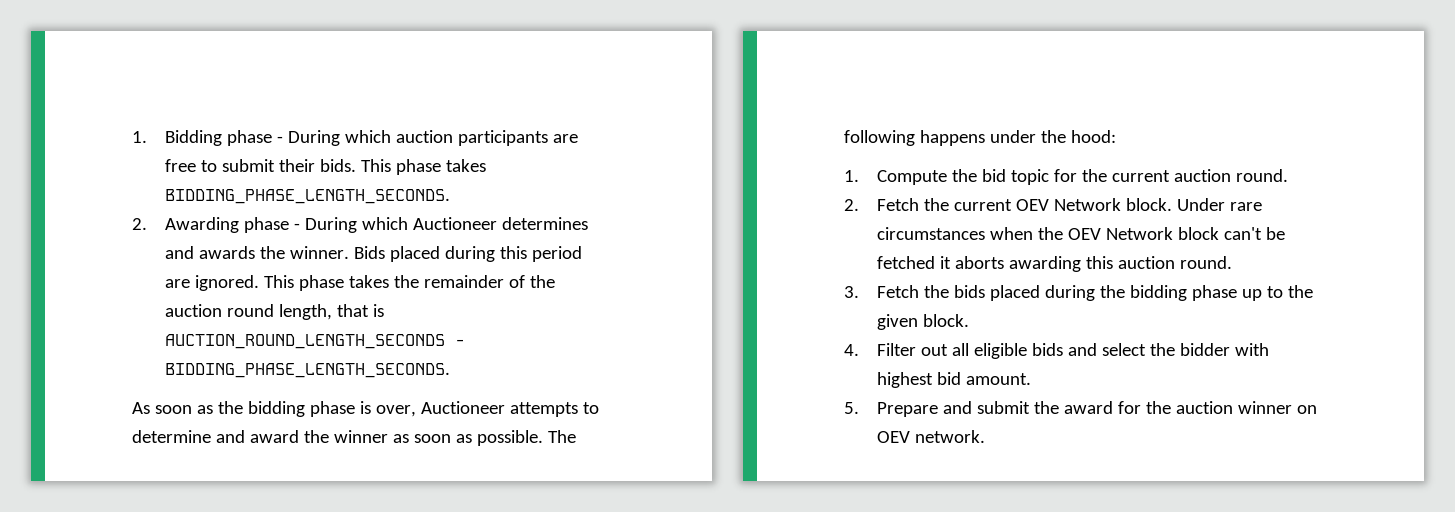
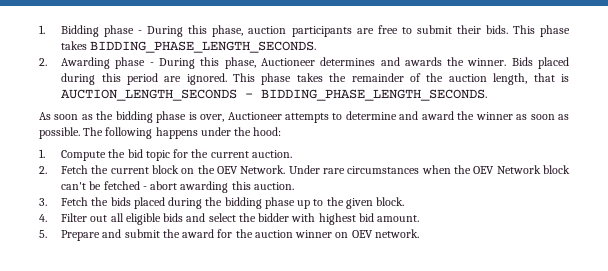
[345,130,392,143] which -> [188,25,244,37] this phase,
[362,217,409,230] which -> [200,57,256,69] this phase,
[227,304,275,317] round -> (487, 78) none
[165,334,446,349] AUCTION_ROUND_LENGTH_SECONDS -> [61,89,238,101] AUCTION_LENGTH_SECONDS
[1174,169,1289,182] auction round. -> [251,150,292,158] auction.
[1016,198,1173,211] OEV Network block. -> [152,165,286,174] block on the OEV Network.
[940,256,1233,272] it aborts awarding this auction round. -> [142,181,294,193] - abort awarding this auction.

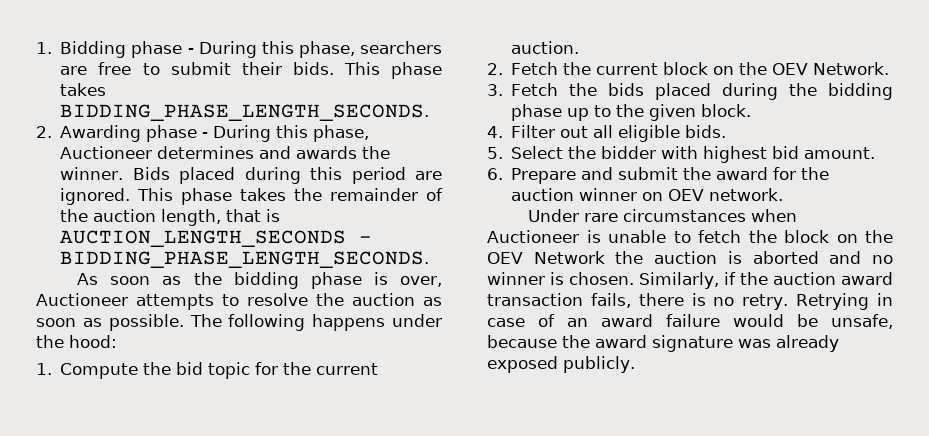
[248,26,352,37] auction participants -> [360,41,442,54] searchers
[345,111,513,120] determine and award the winner -> [247,293,415,306] resolve the auction
[288,165,570,174] [61,181,294,193] Under rare circumstances when the OEV Network block can't be fetched - abort awarding this auction. -> (890, 68) none
[163,213,236,222] bids and select -> [685,125,727,138] [487,146,564,159] bids. // 5. Select
[39,230,47,238] 5. -> [487,168,503,180] 6.
(419, 233) none -> [528,209,798,222] [487,230,893,243] [487,251,893,264] [487,272,893,289] [487,293,893,310] [487,314,893,329] [487,335,839,352] [487,356,635,373] // Under rare circumstances when Auctioneer is unable to fetch the block on the OEV Network the auction is aborted and no winner is chosen. Similarly, if the auction award transaction fails, there is no retry. Retrying in case of an award failure would be unsafe, because the award signature was already exposed publicly.

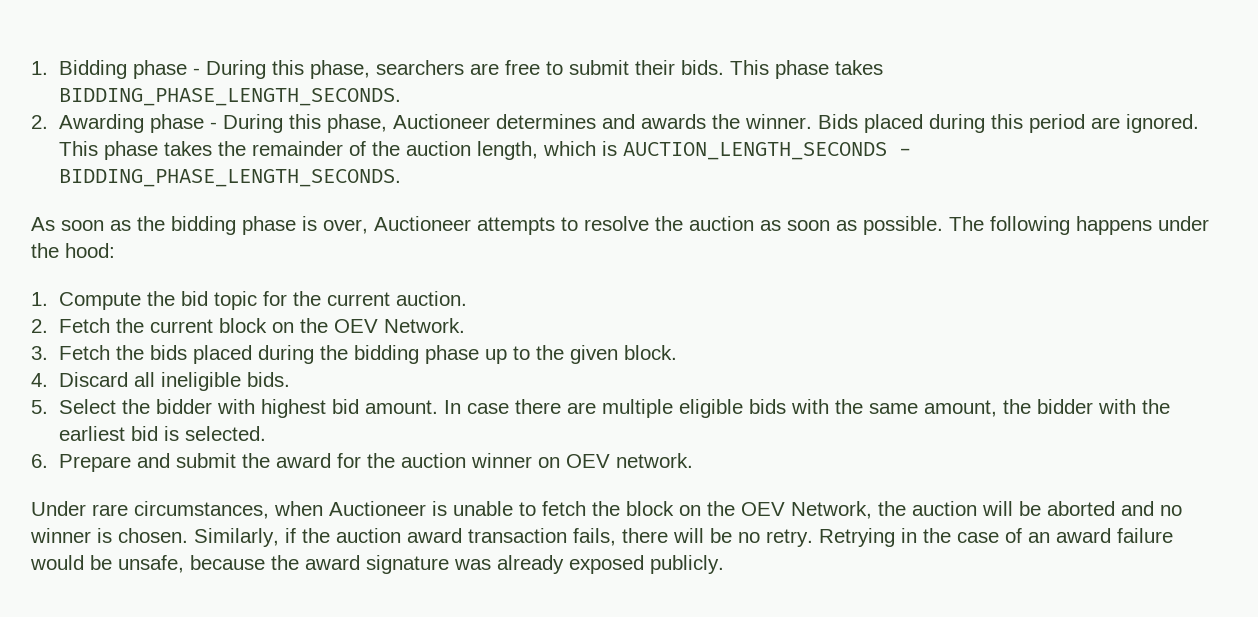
[226,209,262,222] that -> [542,141,596,156] which
[511,125,681,142] Filter out all eligible -> [58,372,241,391] Discard all ineligible
(876, 153) none -> [443,399,1170,418] [58,426,266,441] In case there are multiple eligible bids with the same amount, the bidder with the earliest bid is selected.
[623,209,747,222] circumstances -> [134,501,269,519] circumstances,
[533,251,742,264] Network the auction is -> [791,501,1041,519] Network, the auction will be
[691,293,706,306] is -> [673,528,732,543] will be
(893, 299) none -> [923,528,951,543] the

